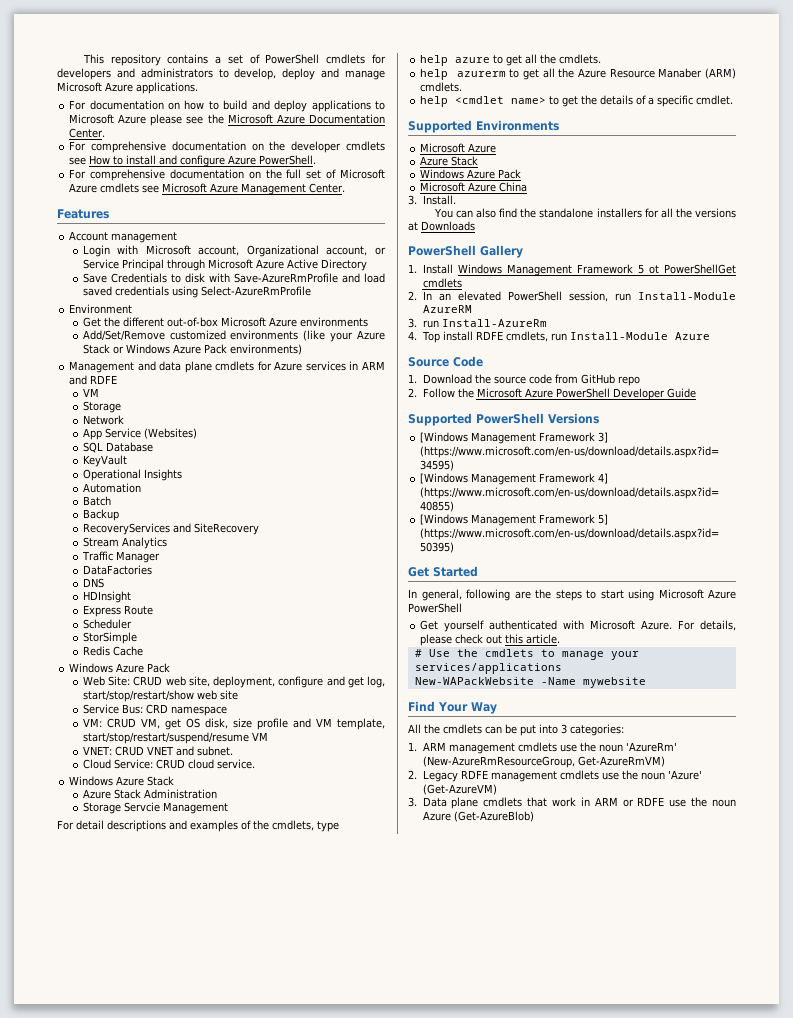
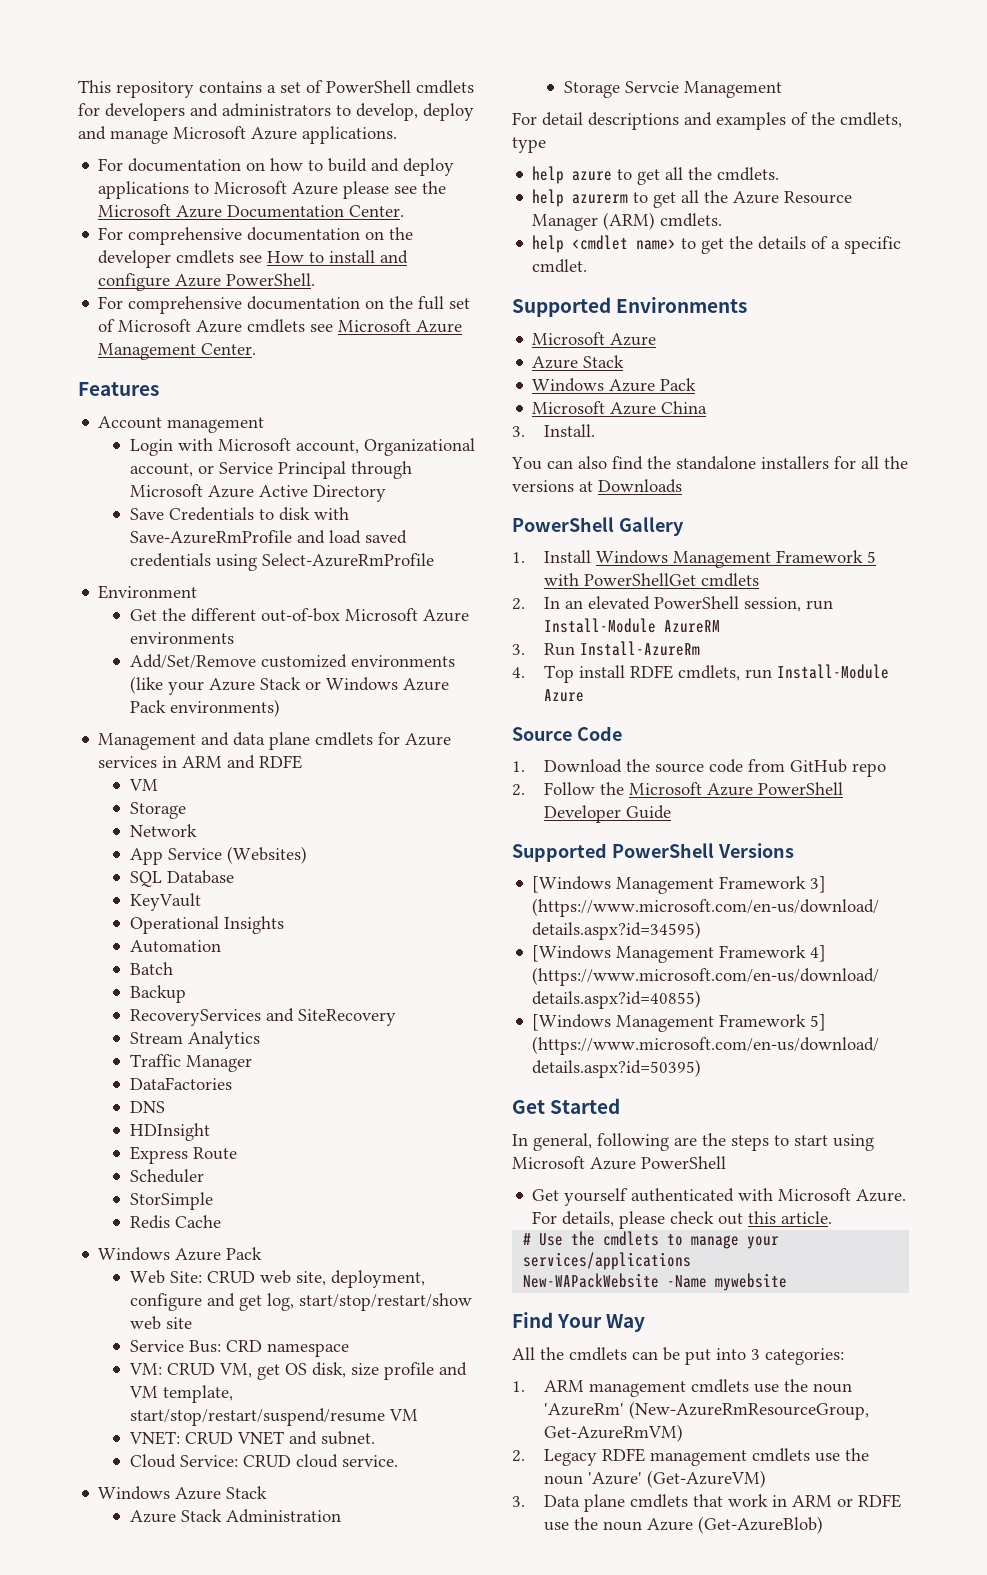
[658,68,703,78] Manaber -> [532,214,599,231] Manager
[648,265,659,274] ot -> [543,573,579,586] with
[422,320,439,328] run -> [543,643,575,656] Run

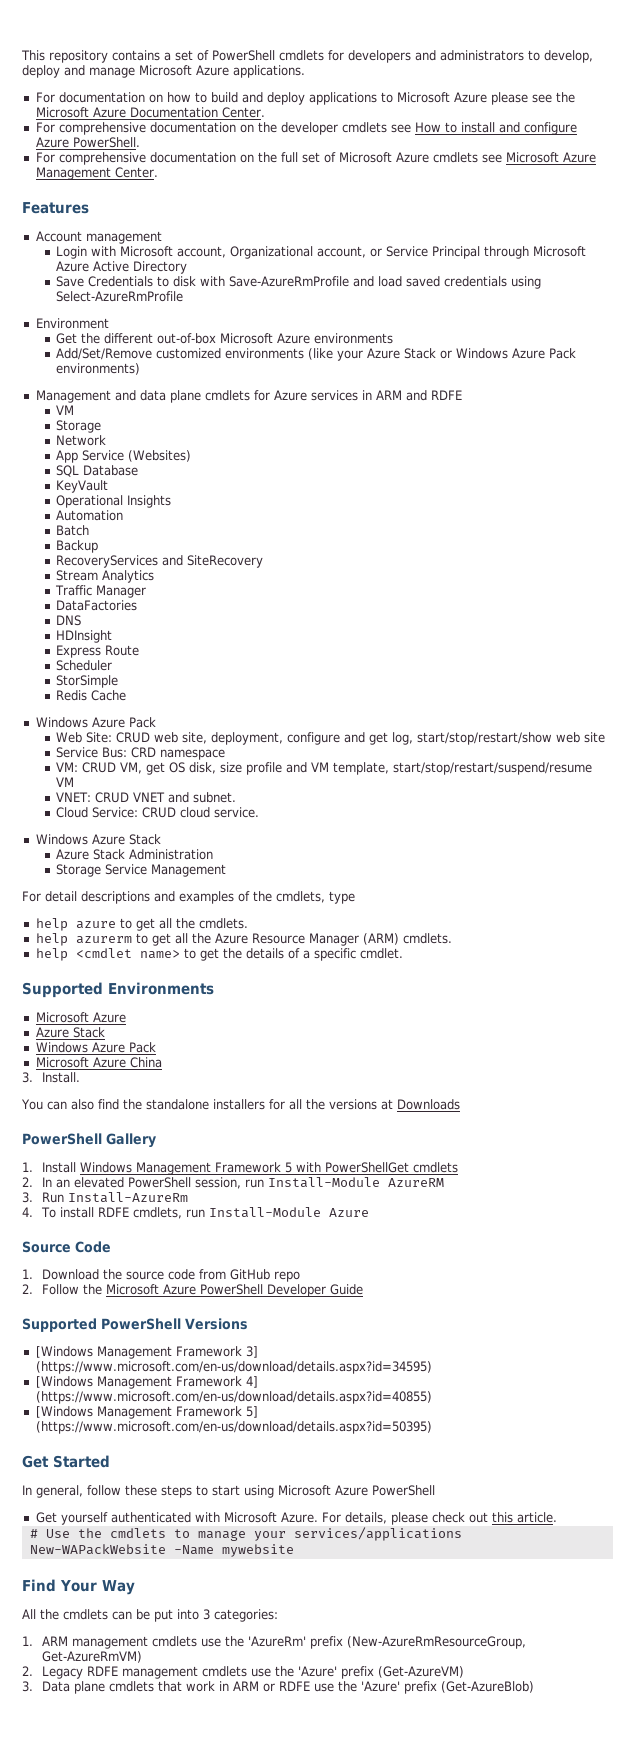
[624,81,679,93] Servcie -> [104,864,147,875] Service
[543,665,574,683] Top -> [41,1207,57,1218] To
[597,1133,726,1151] following are the -> [87,1485,157,1496] follow these
[812,1383,852,1393] [543,1403,624,1416] noun 'AzureRm' -> [248,1636,344,1649] 'AzureRm' prefix
[543,1472,642,1485] noun 'Azure' -> [298,1666,375,1679] 'Azure' prefix
[602,1518,693,1531] noun Azure -> [361,1681,438,1694] 'Azure' prefix

